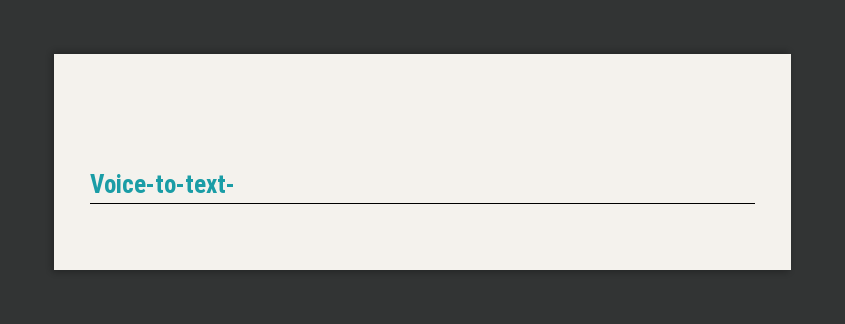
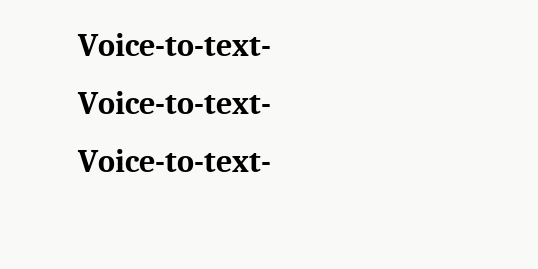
[90,174,235,193] Voice-to-text- -> [77,33,271,56] [77,91,271,114] [77,149,271,172] Voice-to-text- // Voice-to-text- // Voice-to-text-

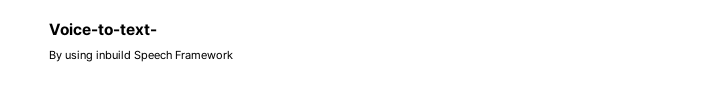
[77,33,271,56] [77,91,271,114] [77,149,271,172] Voice-to-text- // Voice-to-text- // Voice-to-text- -> [49,23,157,36] [49,50,234,62] Voice-to-text- // By using inbuild Speech Framework

